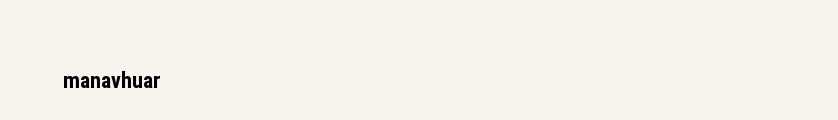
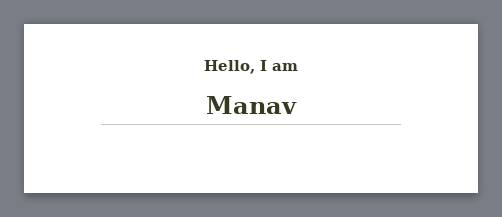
[63,71,161,88] manavhuar -> [204,60,298,74] [206,96,297,114] Hello, I am // Manav

